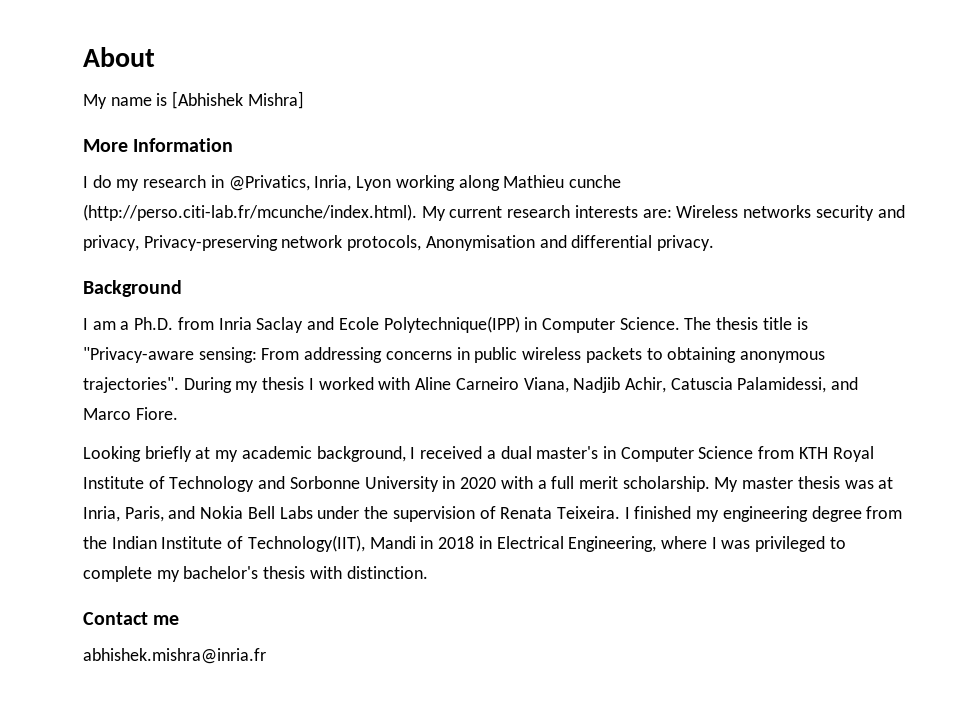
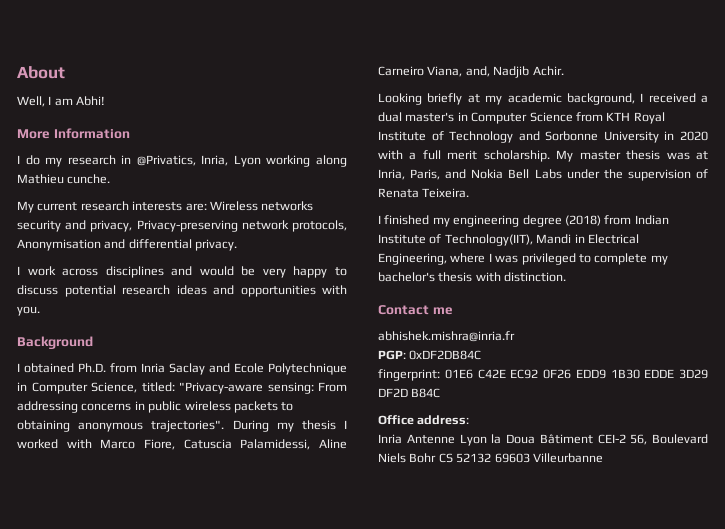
[83,91,304,109] My name is [Abhishek Mishra] -> [17,96,106,107] Well, I am Abhi!
[568,175,621,188] [83,204,417,221] cunche (http://perso.citi-lab.fr/mcunche/index.html). -> [67,174,111,184] cunche. //
(715, 243) none -> [17,266,347,278] [17,285,347,297] [17,306,40,316] // I work across disciplines and would be very happy to discuss potential research ideas and opportunities with you.
[92,321,130,330] am a -> [24,363,74,373] obtained
[383,316,808,333] Polytechnique(IPP) in Computer Science. The thesis title is -> [268,363,347,375] [17,382,175,394] Polytechnique in Computer Science, titled:
[415,377,859,393] [83,407,178,420] Aline Carneiro Viana, Nadjib Achir, Catuscia Palamidessi, and Marco Fiore. -> [100,439,347,450] [378,66,564,78] Marco Fiore, Catuscia Palamidessi, Aline Carneiro Viana, and, Nadjib Achir.
(620, 512) none -> (470, 193) //
[866,506,903,519] [83,536,107,549] from the -> [564,215,632,226] (2018) from
[438,536,492,549] 2018 in -> (585, 238) none
(266, 656) none -> [378,350,482,360] [378,369,708,381] [378,388,441,398] [378,415,470,425] [378,434,708,446] [378,453,603,463] // PGP: 0xDF2DB84C // fingerprint: 01E6 C42E EC92 0F26 EDD9 1B30 EDDE 3D29 DF2D B84C // Office address: // Inria Antenne Lyon la Doua Bâtiment CEI-2 56, Boulevard Niels Bohr CS 52132 69603 Villeurbanne

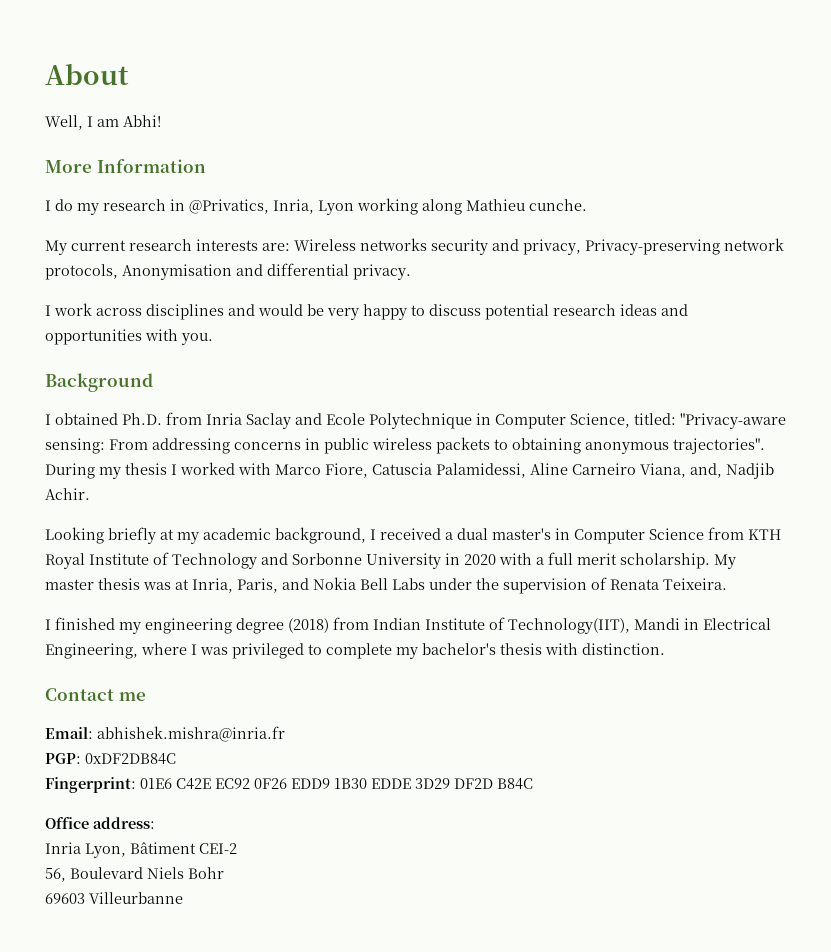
(453, 311) none -> [45,727,93,739] Email:
[378,369,440,381] fingerprint: -> [45,777,136,793] Fingerprint:
[406,434,535,446] Antenne Lyon la Doua -> [85,843,126,858] Lyon,
(626, 439) none -> (237, 848) //
[438,453,492,463] CS 52132 -> (224, 873) //

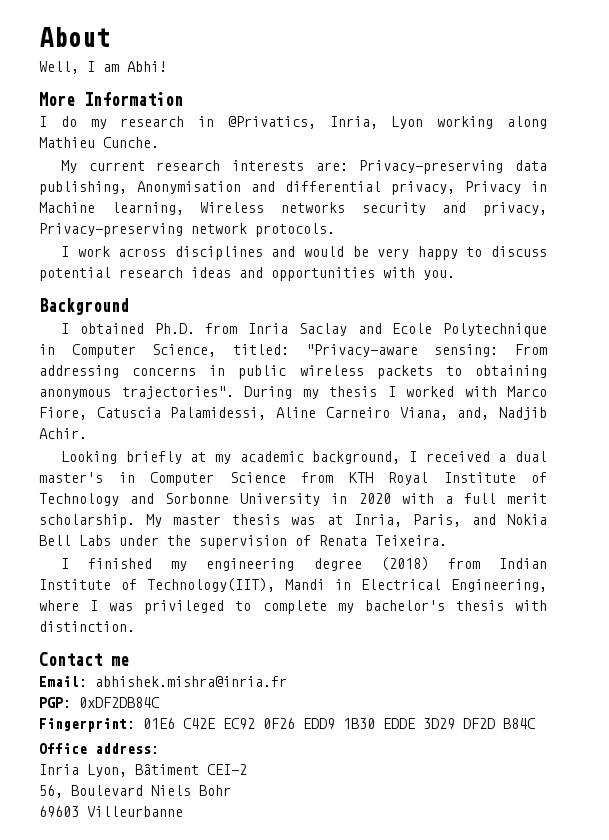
[529,199,587,211] cunche. -> [103,137,159,148] Cunche.
(290, 247) none -> [359,160,547,174] [39,181,547,195] [39,202,184,215] Privacy-preserving data publishing, Anonymisation and differential privacy, Privacy in Machine learning,
[45,263,411,280] protocols, Anonymisation and differential privacy. -> [255,223,335,237] protocols.

